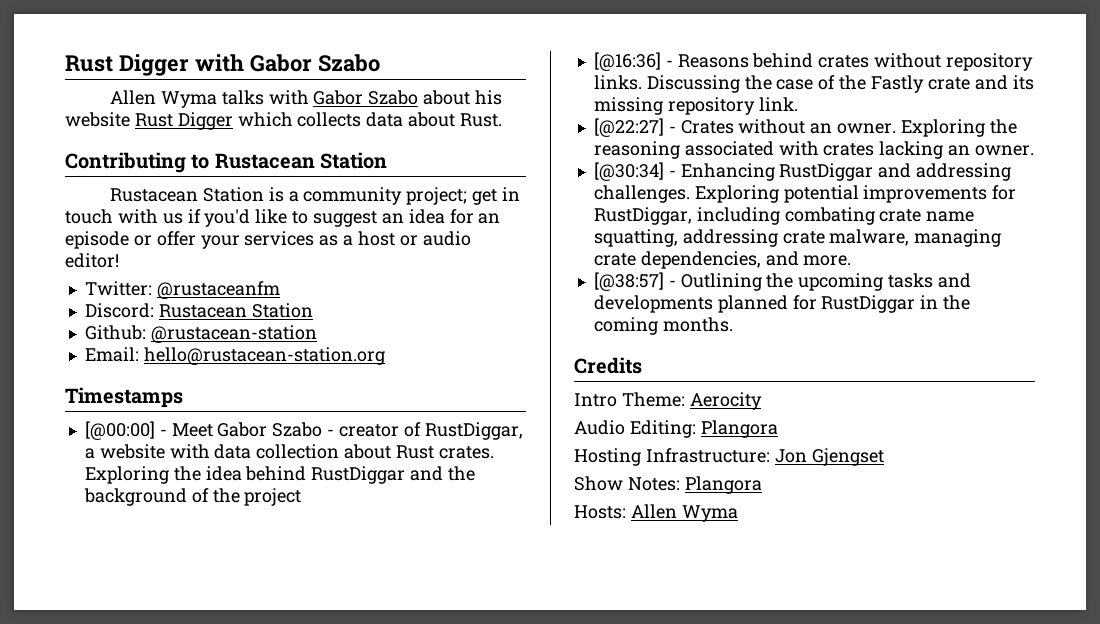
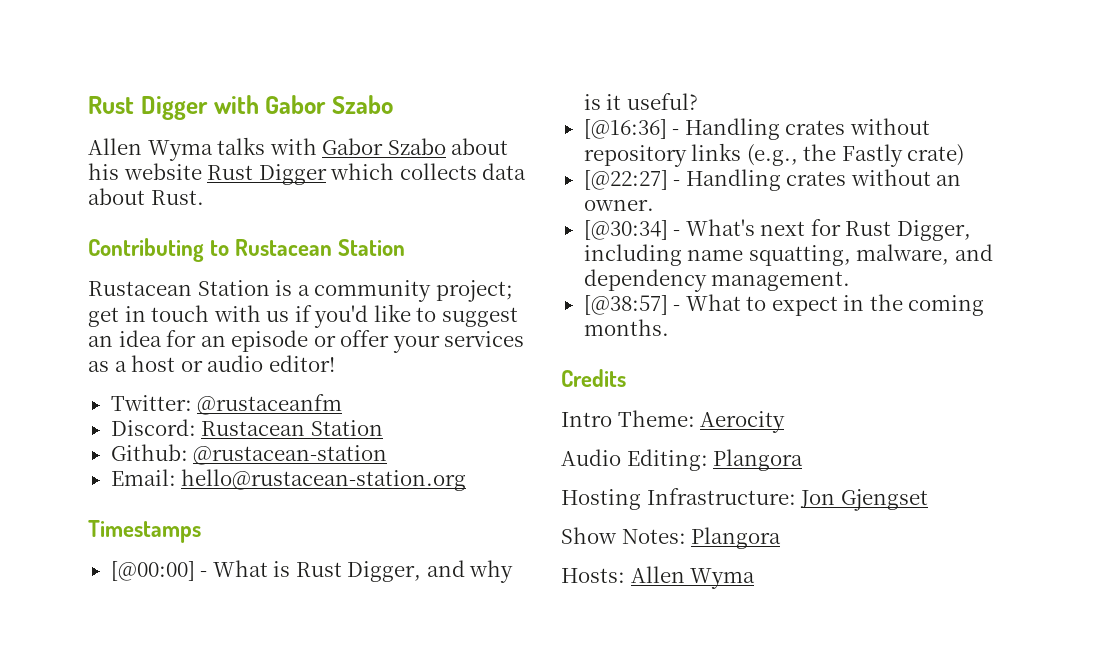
[171,422,523,440] [84,444,494,459] [84,466,475,484] [83,488,302,506] Meet Gabor Szabo - creator of RustDiggar, a website with data collection about Rust crates. Exploring the idea behind RustDiggar and the background of the project -> [212,560,514,583] [583,93,698,110] What is Rust Digger, and why is it useful?
[677,53,814,68] Reasons behind -> [684,118,780,140] Handling
[593,75,1034,93] [593,97,798,115] links. Discussing the case of the Fastly crate and its missing repository link. -> [691,143,965,167] links (e.g., the Fastly crate)
[680,120,734,134] Crates -> [685,169,847,191] Handling crates
[900,119,1017,137] [593,141,1034,159] [593,162,1012,181] [593,185,1017,203] [593,207,975,225] [593,229,1002,247] [593,251,852,269] [593,272,971,291] [593,295,916,313] Exploring the reasoning associated with crates lacking an owner. // [@30:34] - Enhancing RustDiggar and addressing challenges. Exploring potential improvements for RustDiggar, including combating crate name squatting, addressing crate malware, managing crate dependencies, and more. // [@38:57] - Outlining the upcoming tasks and developments planned for RustDiggar -> [583,219,971,241] [583,244,993,266] [583,269,851,292] [583,294,838,316] // [@30:34] - What's next for Rust Digger, including name squatting, malware, and dependency management. // [@38:57] - What to expect

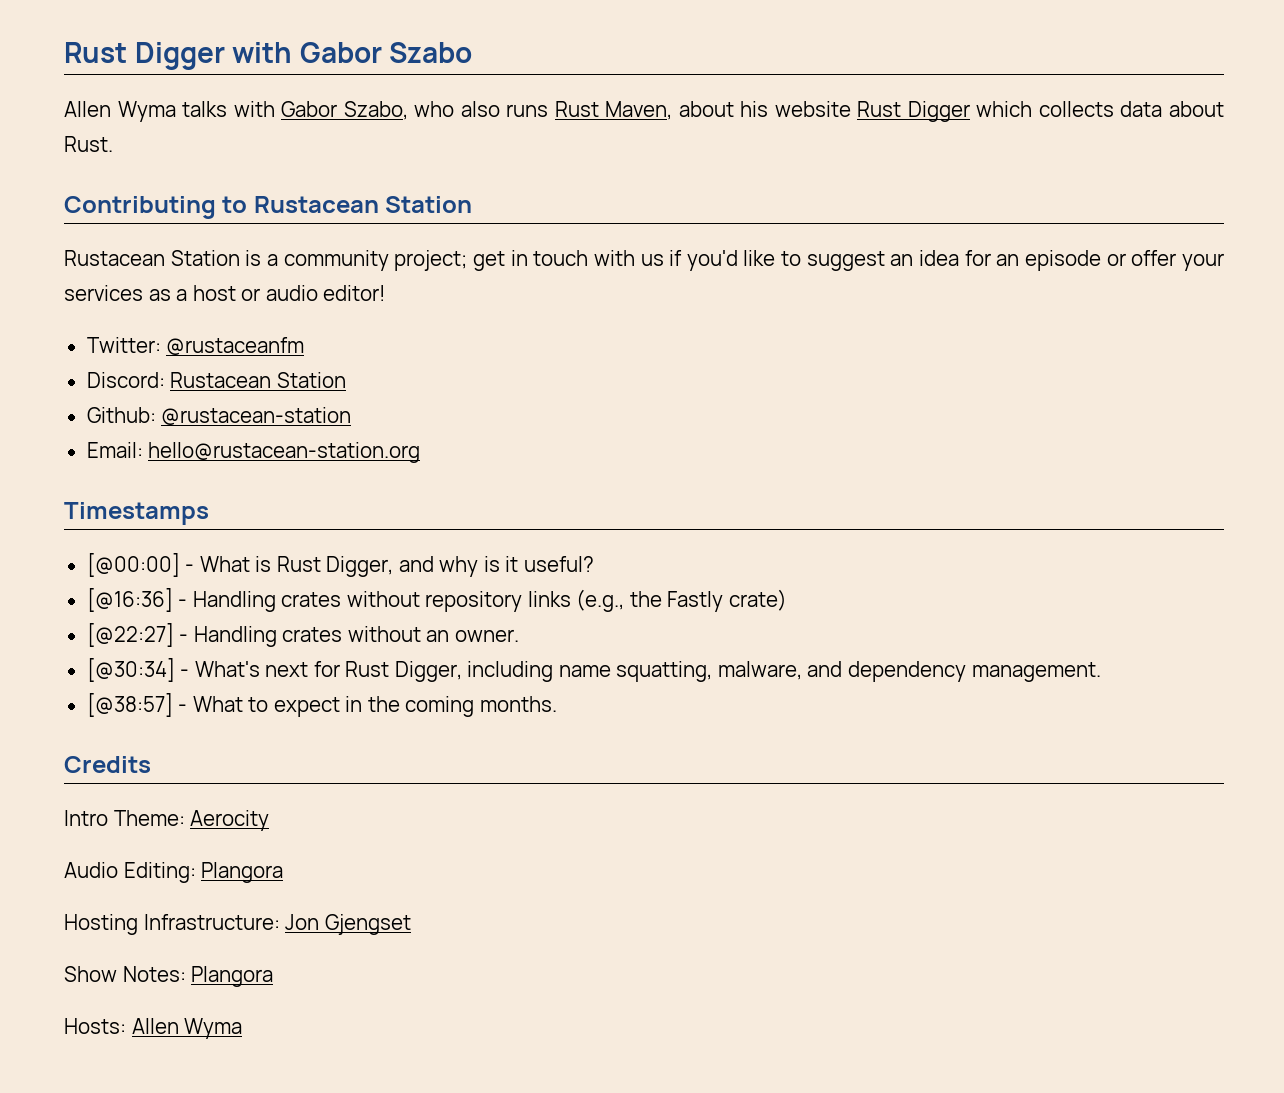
[387,138,446,155] Szabo -> [343,101,673,120] Szabo, who also runs Rust Maven,

